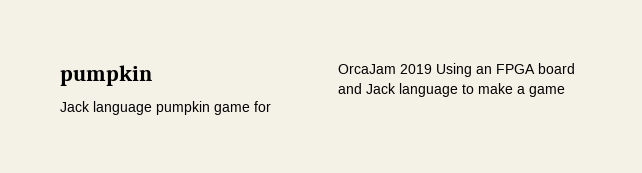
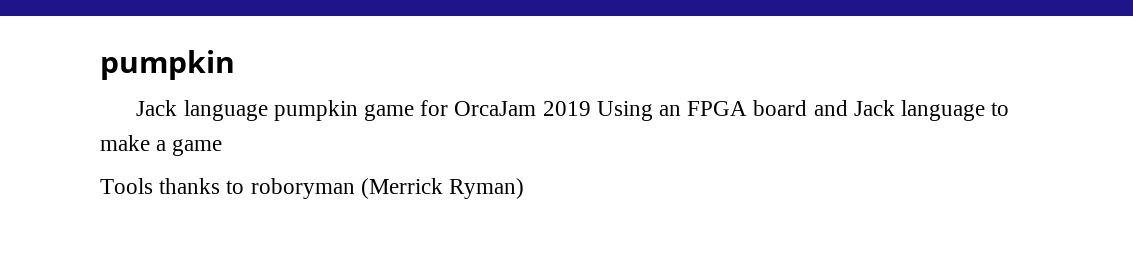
(565, 91) none -> [100,178,525,199] // Tools thanks to roboryman (Merrick Ryman)

